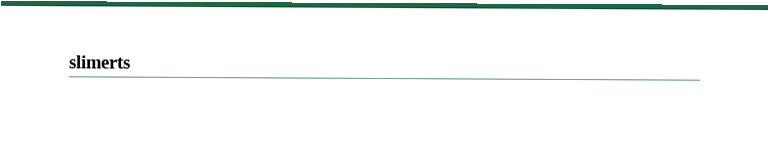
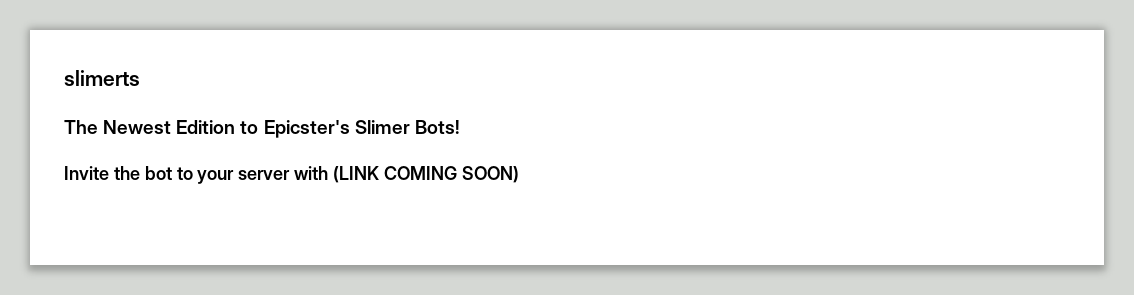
(131, 62) none -> [64,120,460,138] [64,166,519,184] // The Newest Edition to Epicster's Slimer Bots! // Invite the bot to your server with (LINK COMING SOON)

